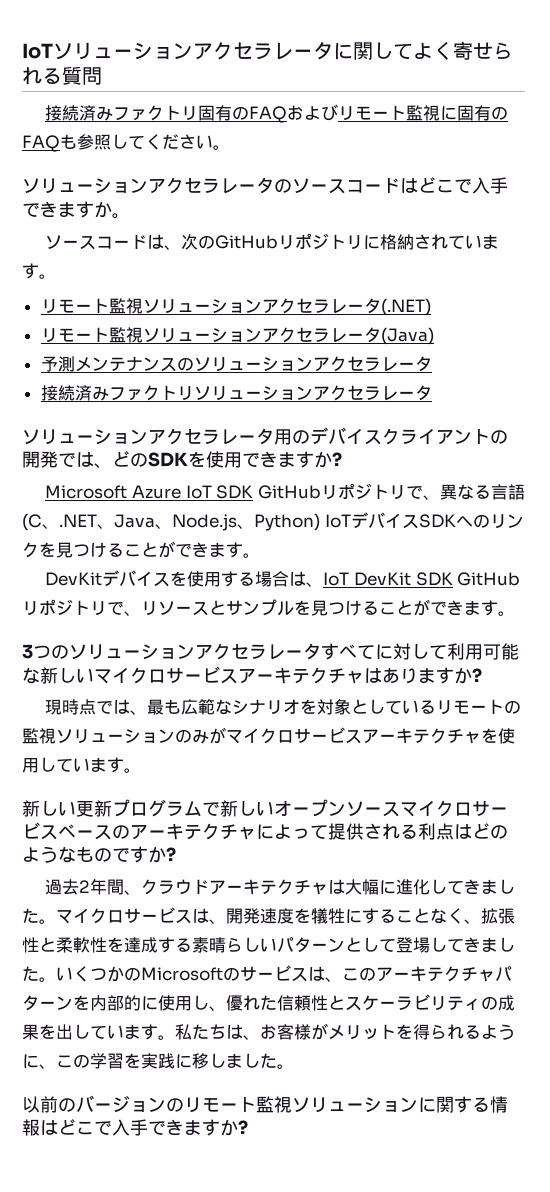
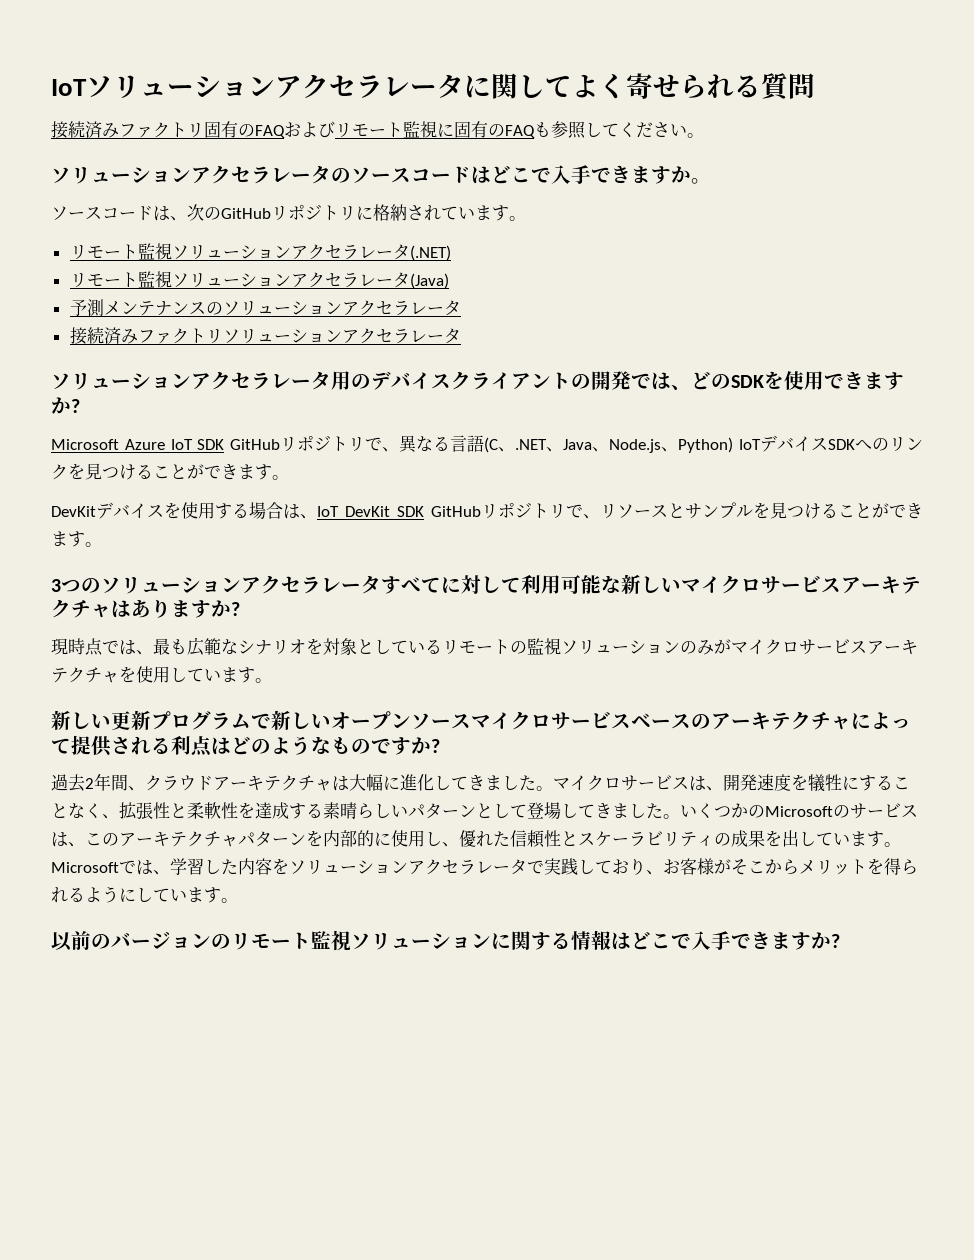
[175,1024,243,1040] 私たちは -> [51,858,646,875] Microsoftでは、学習した内容をソリューションアクセラレータで実践しており
(328, 1031) none -> [731,859,799,875] そこから
[39,1053,277,1069] 、この学習を実践に移しました -> [136,887,221,903] しています

